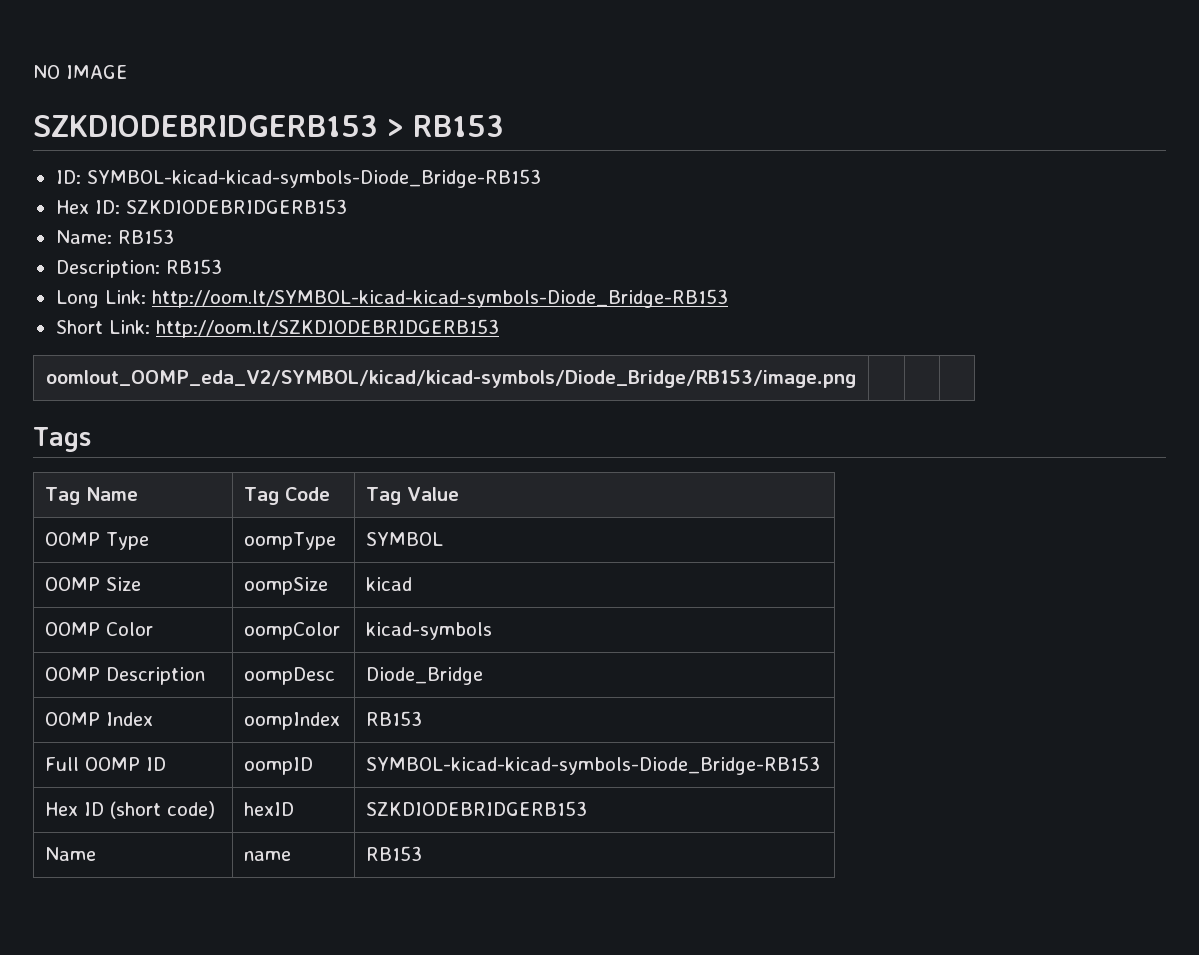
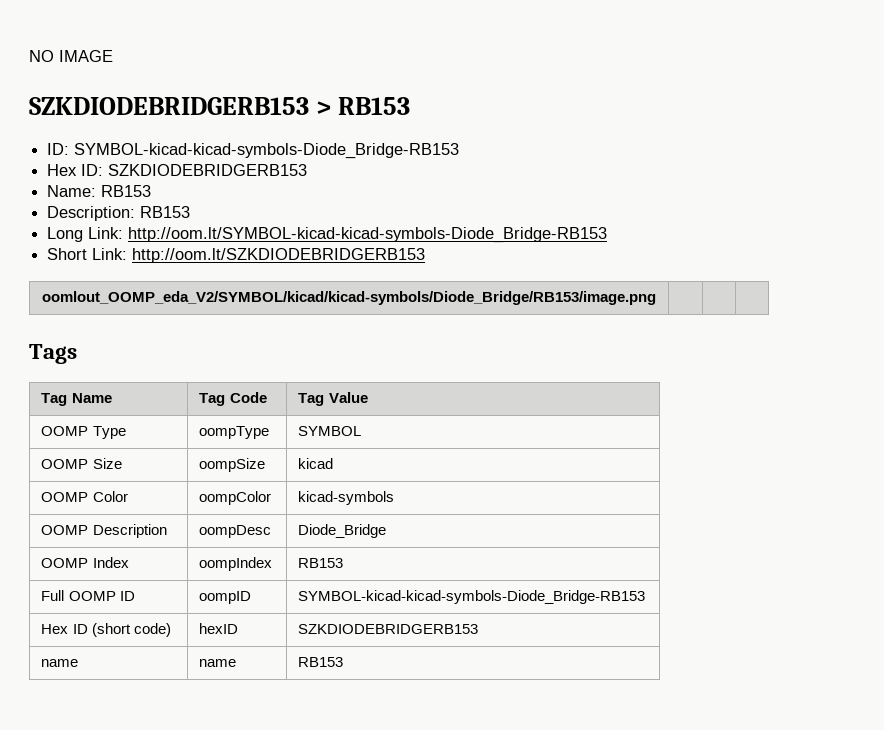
[45,847,97,861] Name -> [41,659,79,667] name

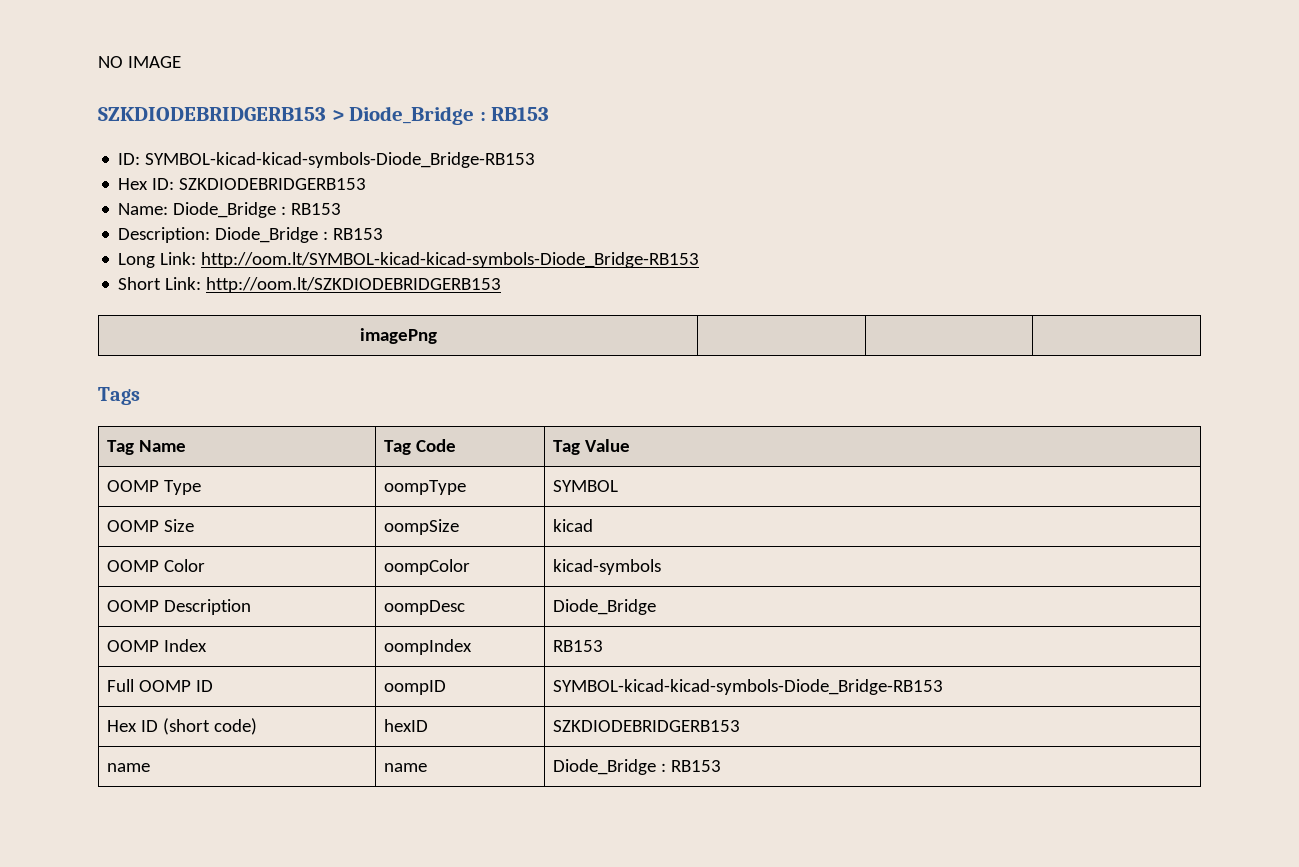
(332, 108) none -> [349,106,486,125] Diode_Bridge :
(97, 191) none -> [173,202,287,218] Diode_Bridge :
(136, 213) none -> [215,227,329,243] Diode_Bridge :
[41,291,656,305] oomlout_OOMP_eda_V2/SYMBOL/kicad/kicad-symbols/Diode_Bridge/RB153/image.png -> [359,328,437,344] imagePng
(237, 663) none -> [552,759,666,775] Diode_Bridge :

